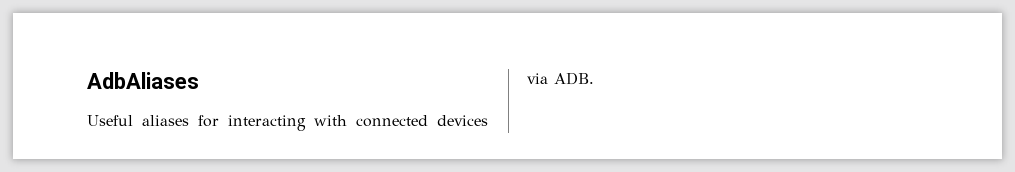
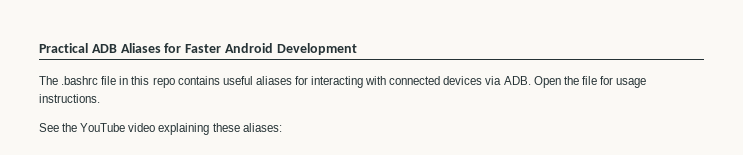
[87,72,199,89] [87,115,133,126] AdbAliases // Useful -> [39,43,357,55] [39,76,253,88] Practical ADB Aliases for Faster Android Development // The .bashrc file in this repo contains useful
(594, 78) none -> [533,76,647,88] [39,94,100,103] [39,123,282,135] Open the file for usage instructions. // See the YouTube video explaining these aliases:

